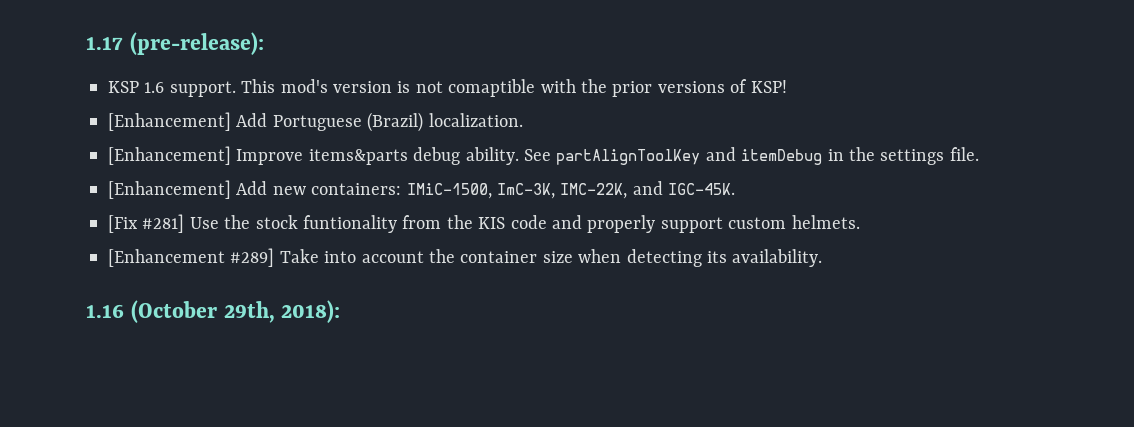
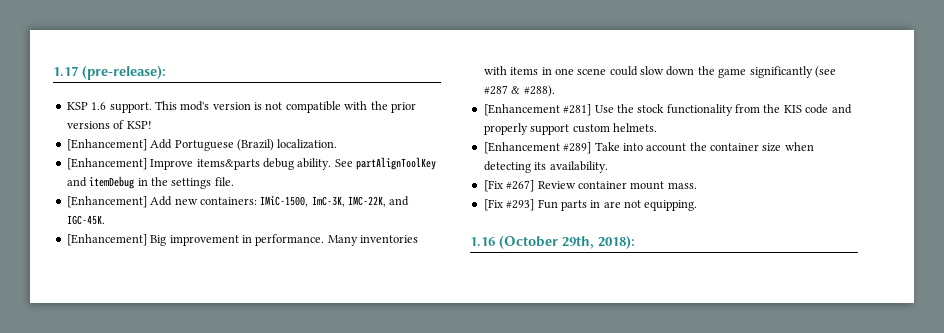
[448,79,536,97] comaptible -> [285,101,341,113] compatible
[108,215,138,233] [Fix -> [66,234,418,246] [483,66,836,78] [483,85,555,97] [483,104,560,116] [Enhancement] Big improvement in performance. Many inventories with items in one scene could slow down the game significantly (see #287 & #288). // [Enhancement
[303,215,397,233] funtionality -> [666,104,733,116] functionality
(823, 258) none -> [483,180,697,192] [483,199,698,211] // [Fix #267] Review container mount mass. // [Fix #293] Fun parts in are not equipping.

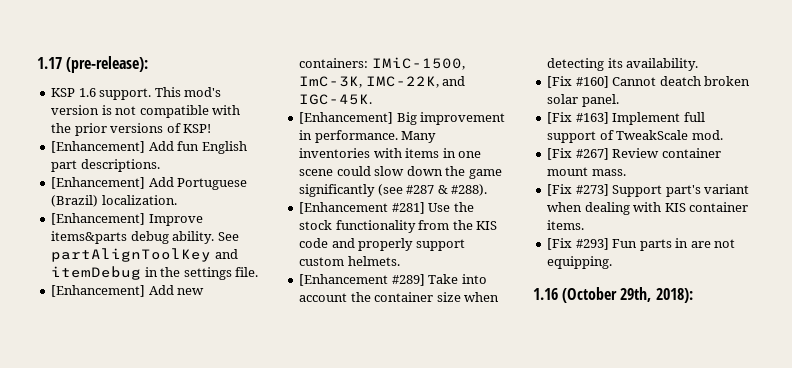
(152, 125) none -> [51,141,247,154] [51,159,160,172] // [Enhancement] Add fun English part descriptions.
(608, 167) none -> [547,76,751,88] [547,94,619,107] [547,112,705,125] [547,130,723,143] // [Fix #160] Cannot deatch broken solar panel. // [Fix #163] Implement full support of TweakScale mod.
(697, 185) none -> [547,184,750,197] [547,202,749,215] [547,220,585,230] // [Fix #273] Support part's variant when dealing with KIS container items.

